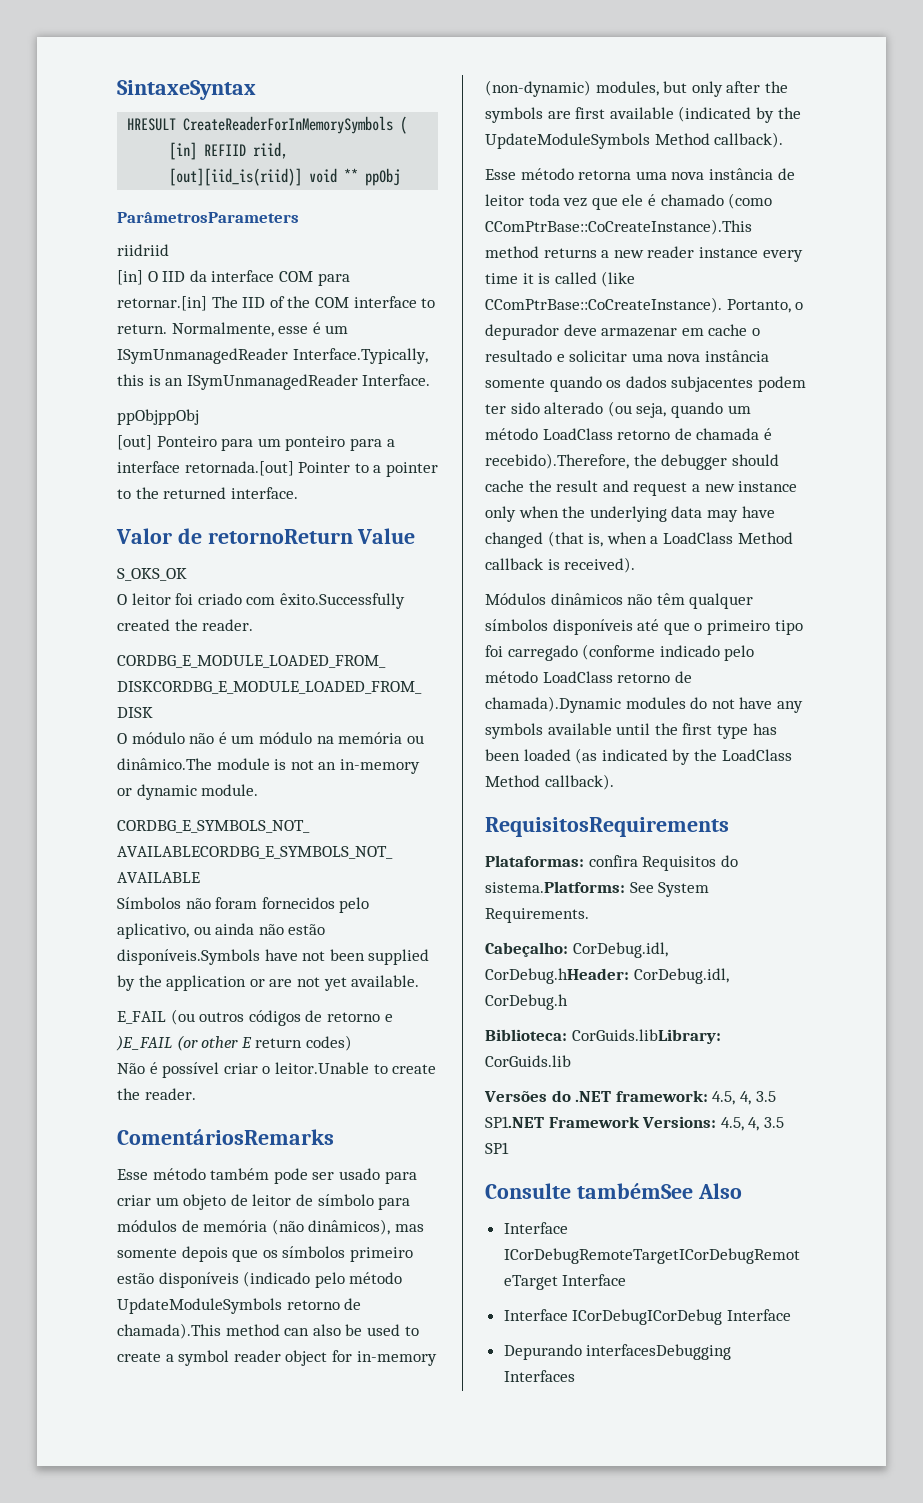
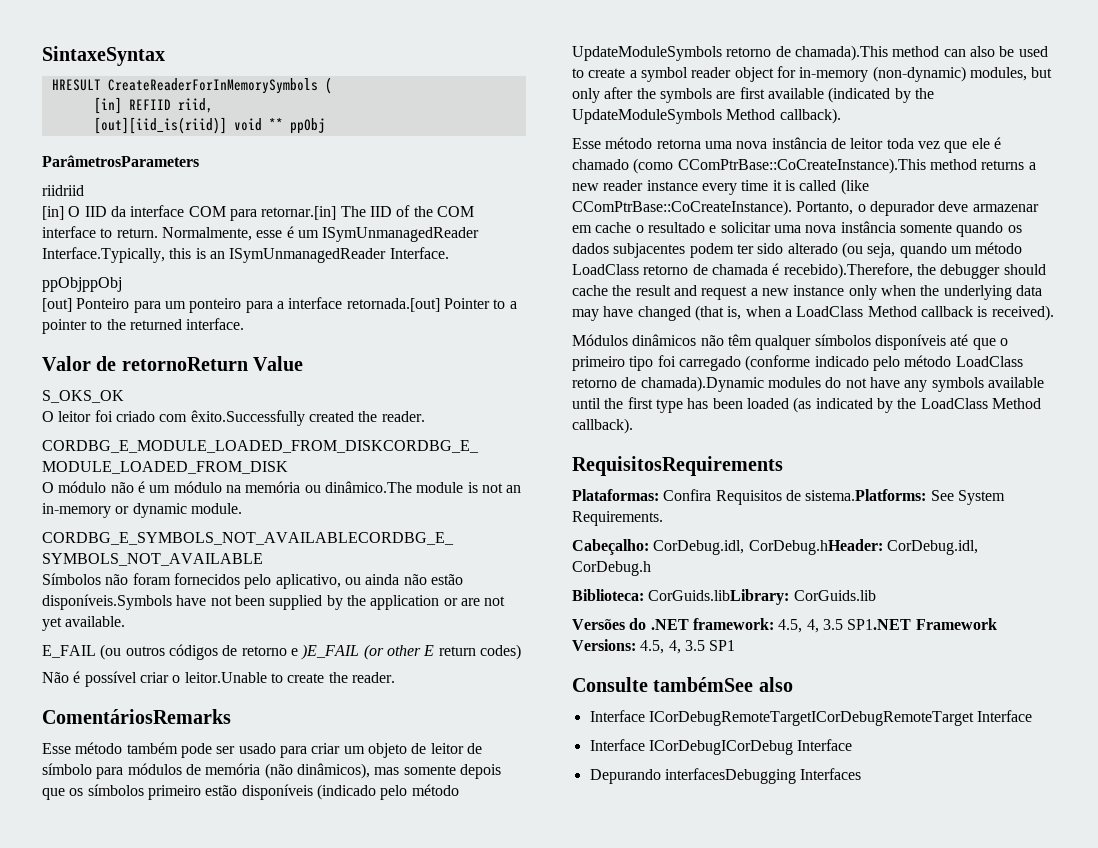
[588,855,738,871] confira Requisitos do -> [663,489,801,505] Confira Requisitos de
[697,1183,742,1199] Also -> [758,677,793,692] also

